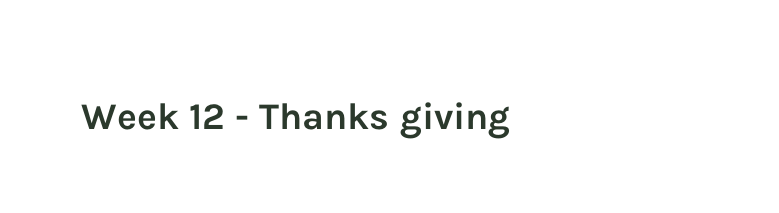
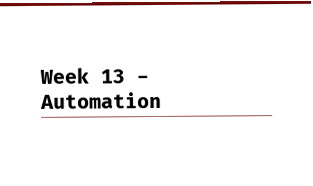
[189,102,510,139] 12 - Thanks giving -> [100,69,149,84] [39,91,162,109] 13 - Automation

